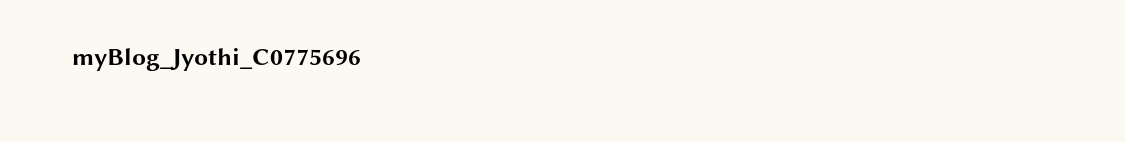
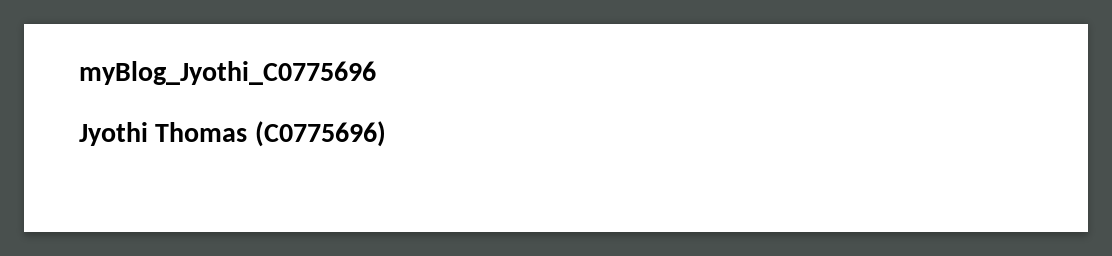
(361, 59) none -> [79,121,386,147] // Jyothi Thomas (C0775696)

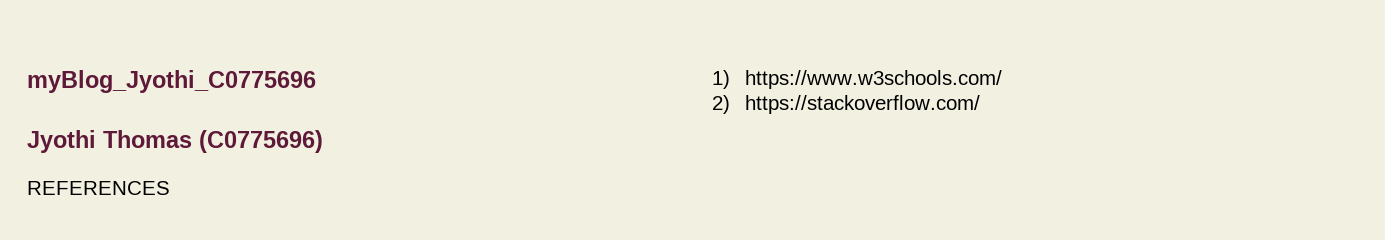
(386, 134) none -> [27,181,170,195] [712,70,1002,89] [712,95,980,114] // REFERENCES // 1) https://www.w3schools.com/ // 2) https://stackoverflow.com/

